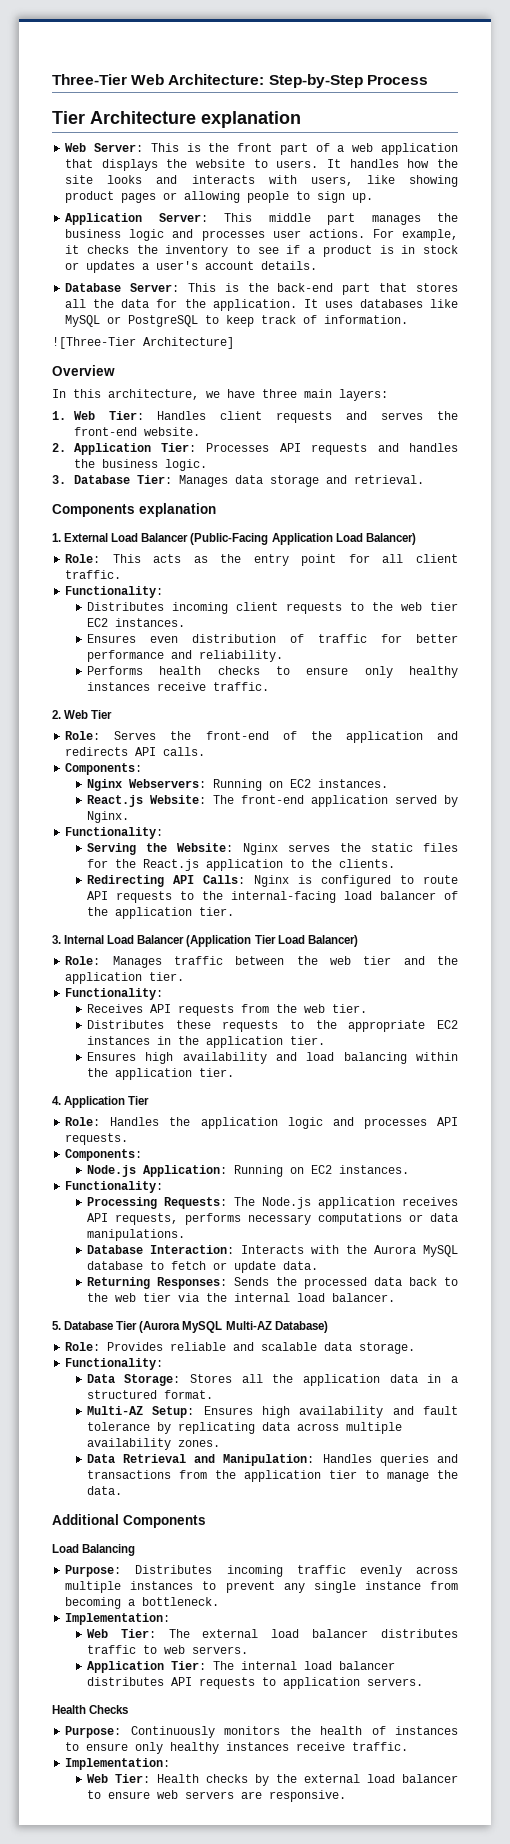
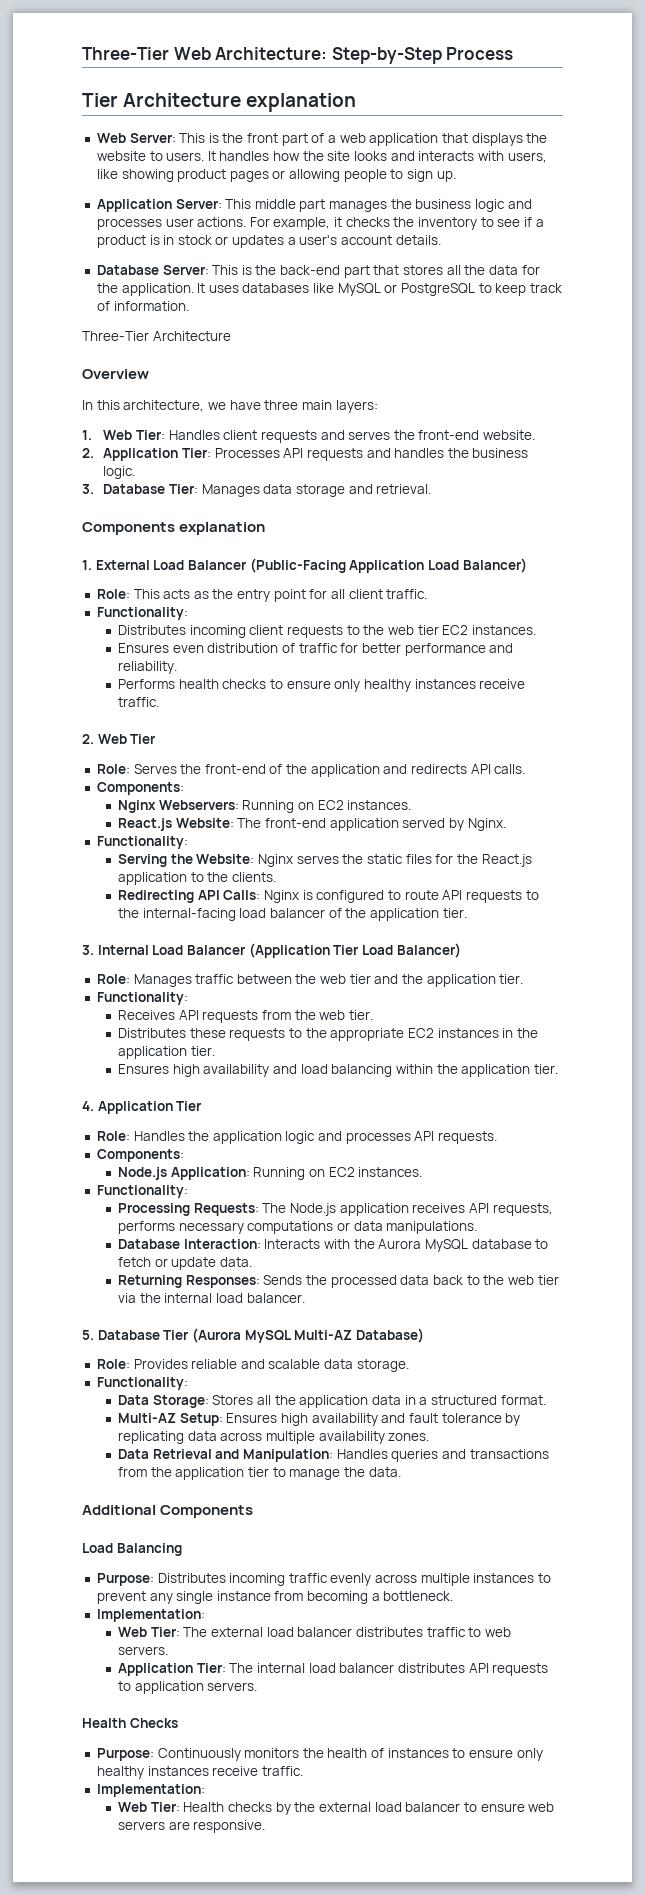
[52,337,234,349] ![Three-Tier Architecture] -> [82,331,231,341] Three-Tier Architecture

